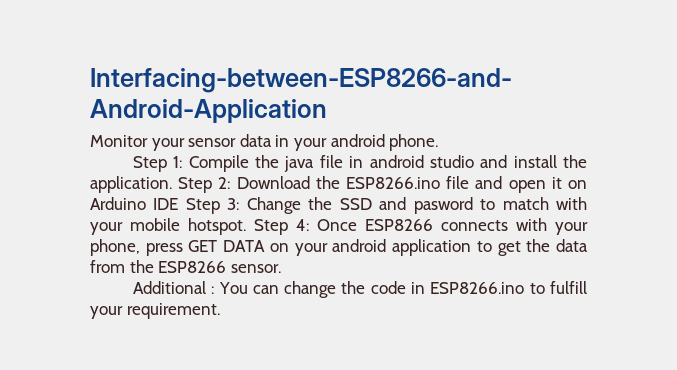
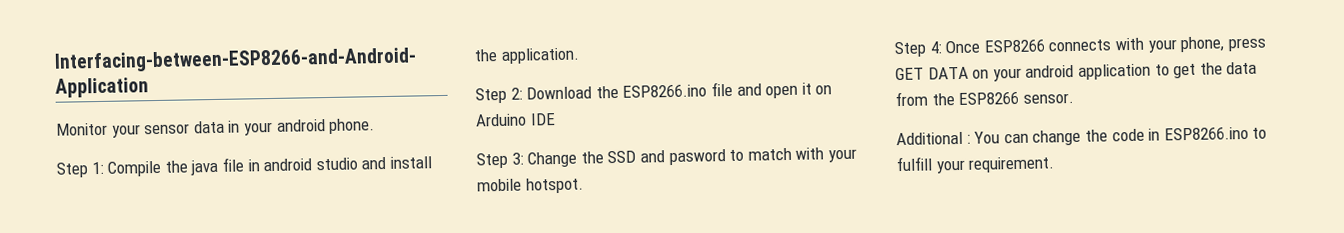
(172, 184) none -> (580, 55) //
(179, 204) none -> (556, 119) //
(246, 226) none -> (584, 185) //

